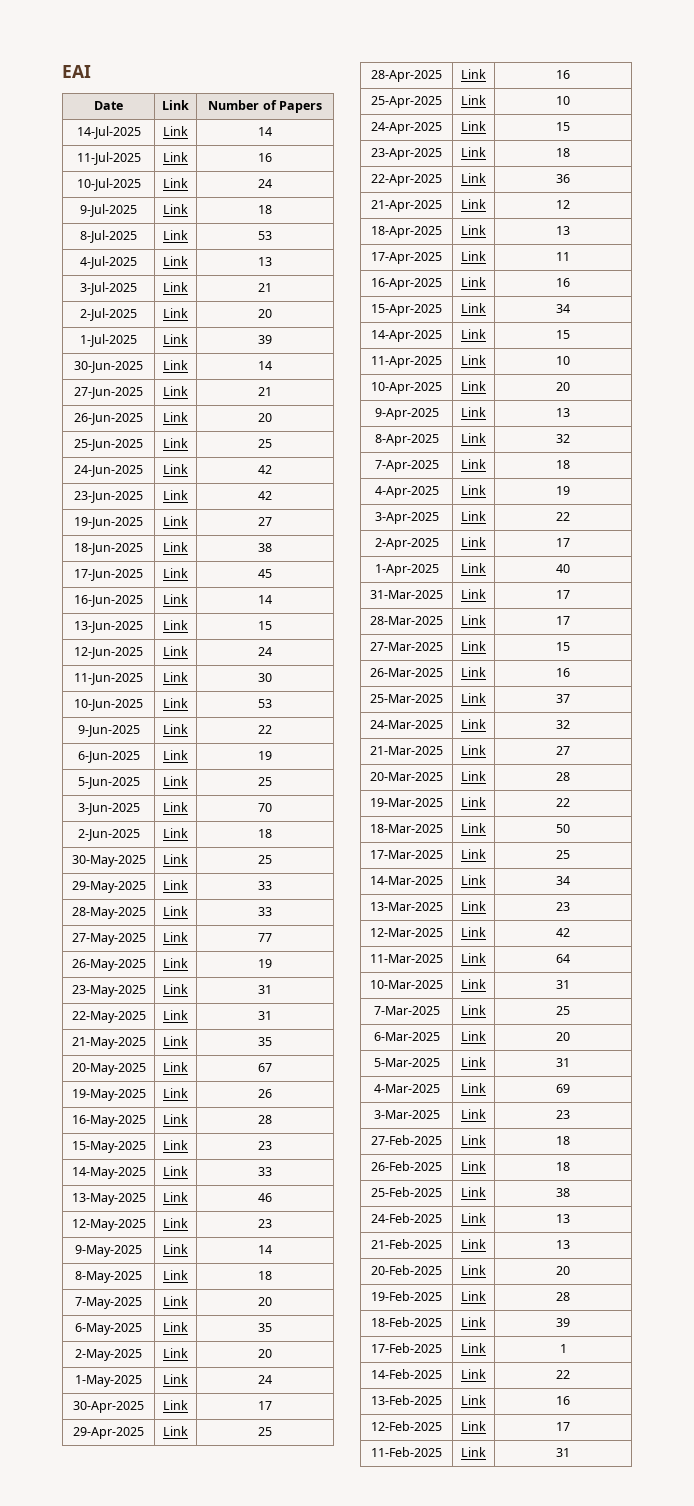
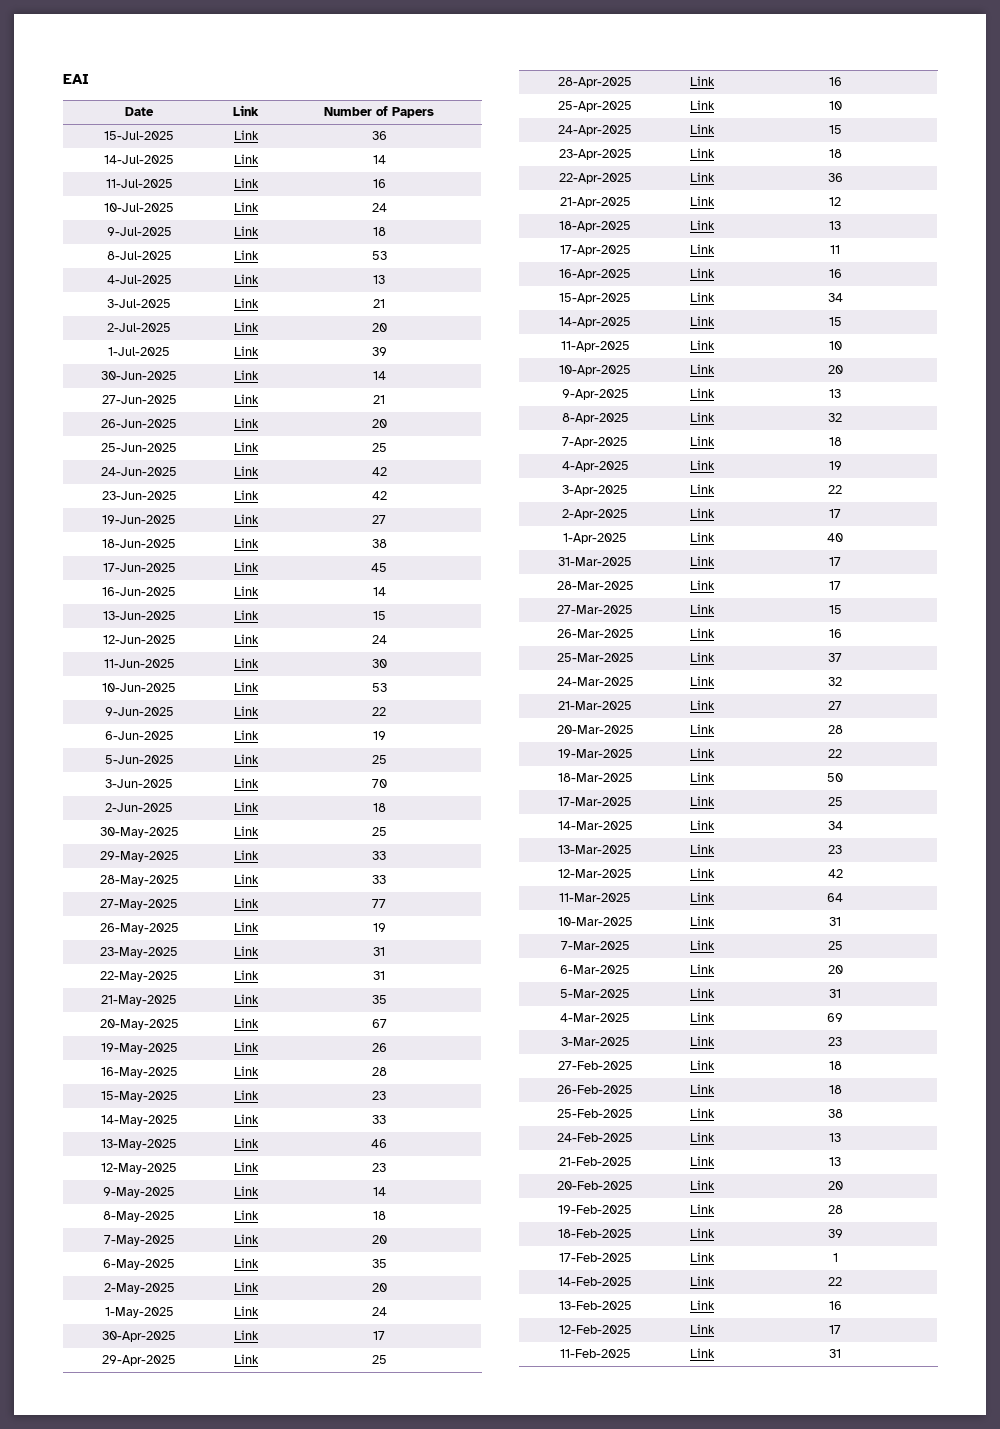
(322, 107) none -> [104,131,174,140] [233,130,259,140] [371,131,387,140] // 15-Jul-2025 | Link | 36

